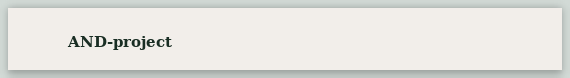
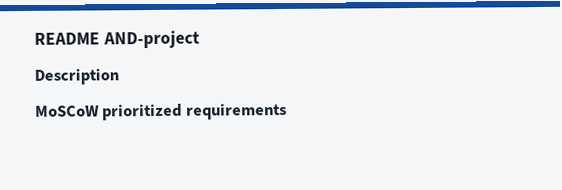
(67, 43) none -> [34,32,100,45] README
(172, 43) none -> [34,68,119,85] [35,102,287,121] // Description // MoSCoW prioritized requirements

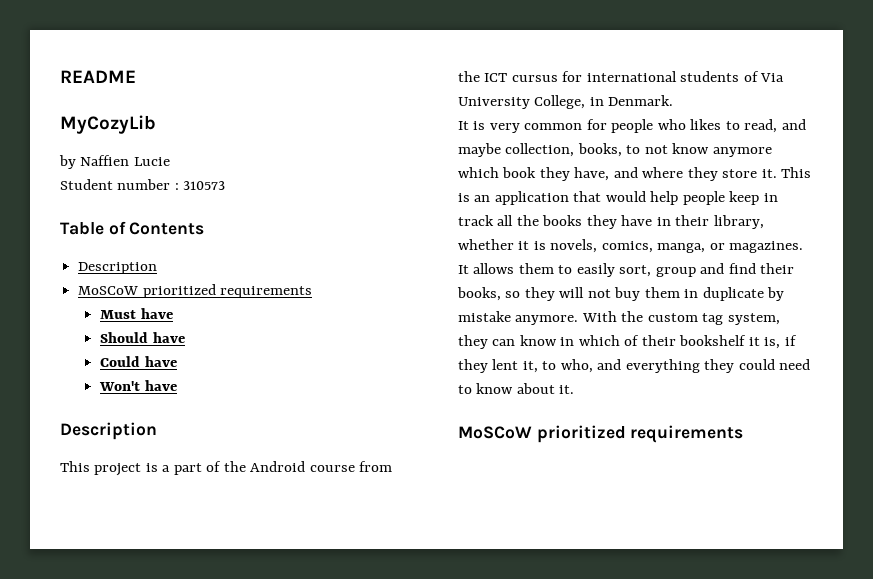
[102,30,200,49] [34,68,119,85] AND-project // Description -> [60,115,156,134] [59,155,170,169] [60,179,226,190] [60,221,205,235] [78,262,158,274] [78,284,313,298] [100,308,173,319] [100,332,185,343] [100,356,177,367] [99,380,177,391] [60,422,157,440] [60,461,393,476] [458,71,785,82] [458,95,674,109] [458,119,806,133] [458,143,772,157] [458,167,812,181] [458,191,778,205] [458,215,764,229] [458,239,804,253] [458,263,795,277] [457,287,785,301] [458,311,780,325] [458,335,797,349] [458,359,811,373] [458,383,575,394] // MyCozyLib // by Naffien Lucie // Student number : 310573 // Table of Contents // Description // MoSCoW prioritized requirements // Must have // Should have // Could have // Won't have // Description // This project is a part of the Android course from the ICT cursus for international students of Via University College, in Denmark. // It is very common for people who likes to read, and maybe collection, books, to not know anymore which book they have, and where they store it. This is an application that would help people keep in track all the books they have in their library, whether it is novels, comics, manga, or magazines. It allows them to easily sort, group and find their books, so they will not buy them in duplicate by mistake anymore. With the custom tag system, they can know in which of their bookshelf it is, if they lent it, to who, and everything they could need to know about it.

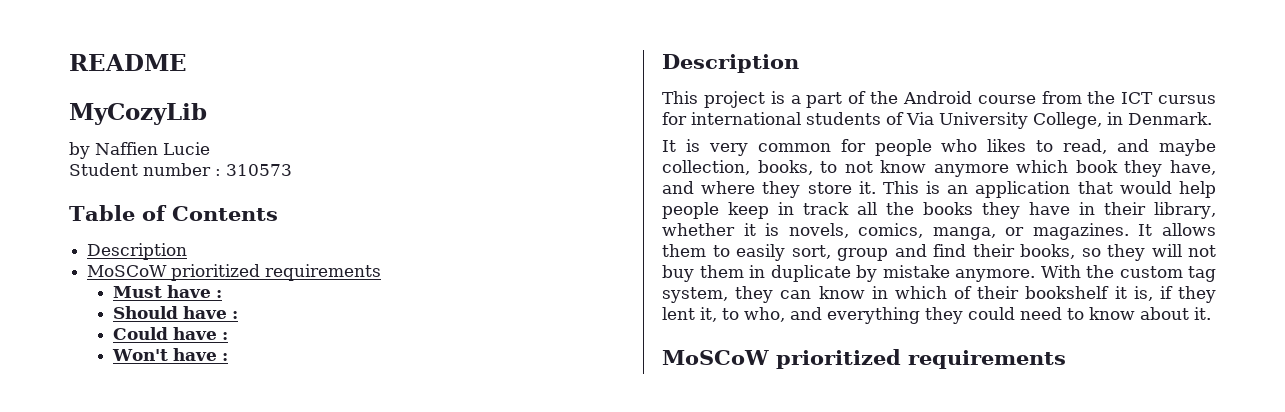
(173, 313) none -> [216,290,223,298] :
(185, 337) none -> [232,311,239,319] :
(177, 361) none -> [222,332,229,340] :
(177, 385) none -> [222,353,229,361] :

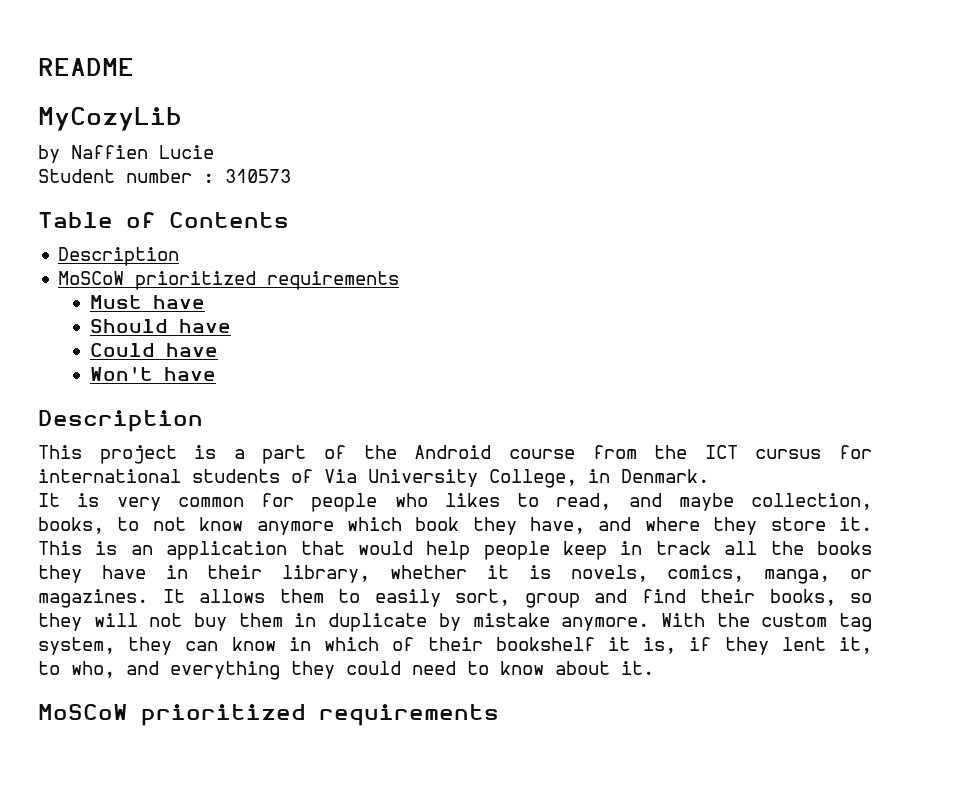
[216,290,223,298] : -> (205, 302) none
[232,311,239,319] : -> (231, 326) none
[222,332,229,340] : -> (218, 350) none
[222,353,229,361] : -> (216, 374) none

